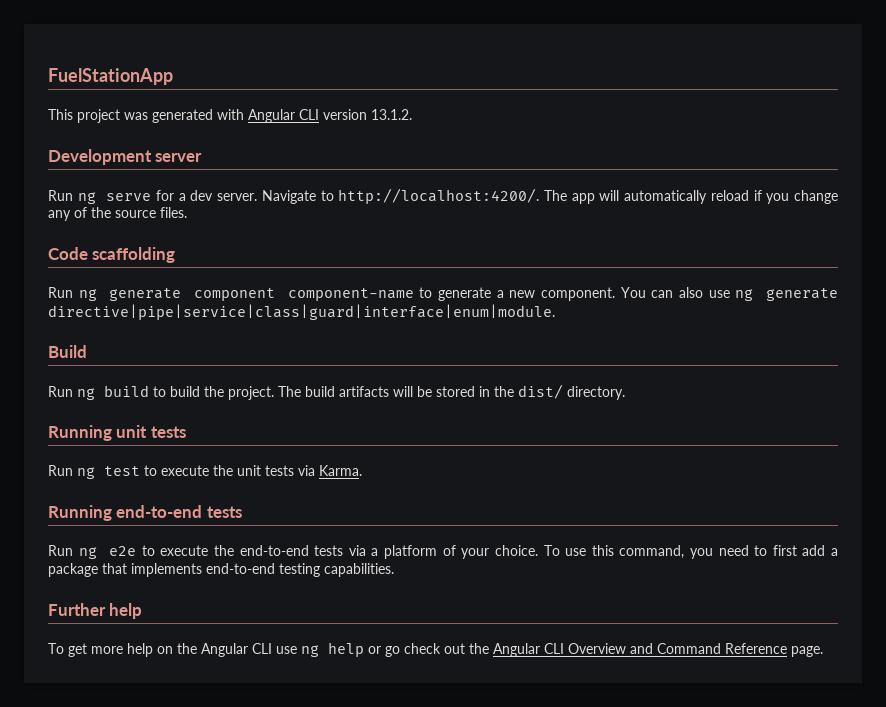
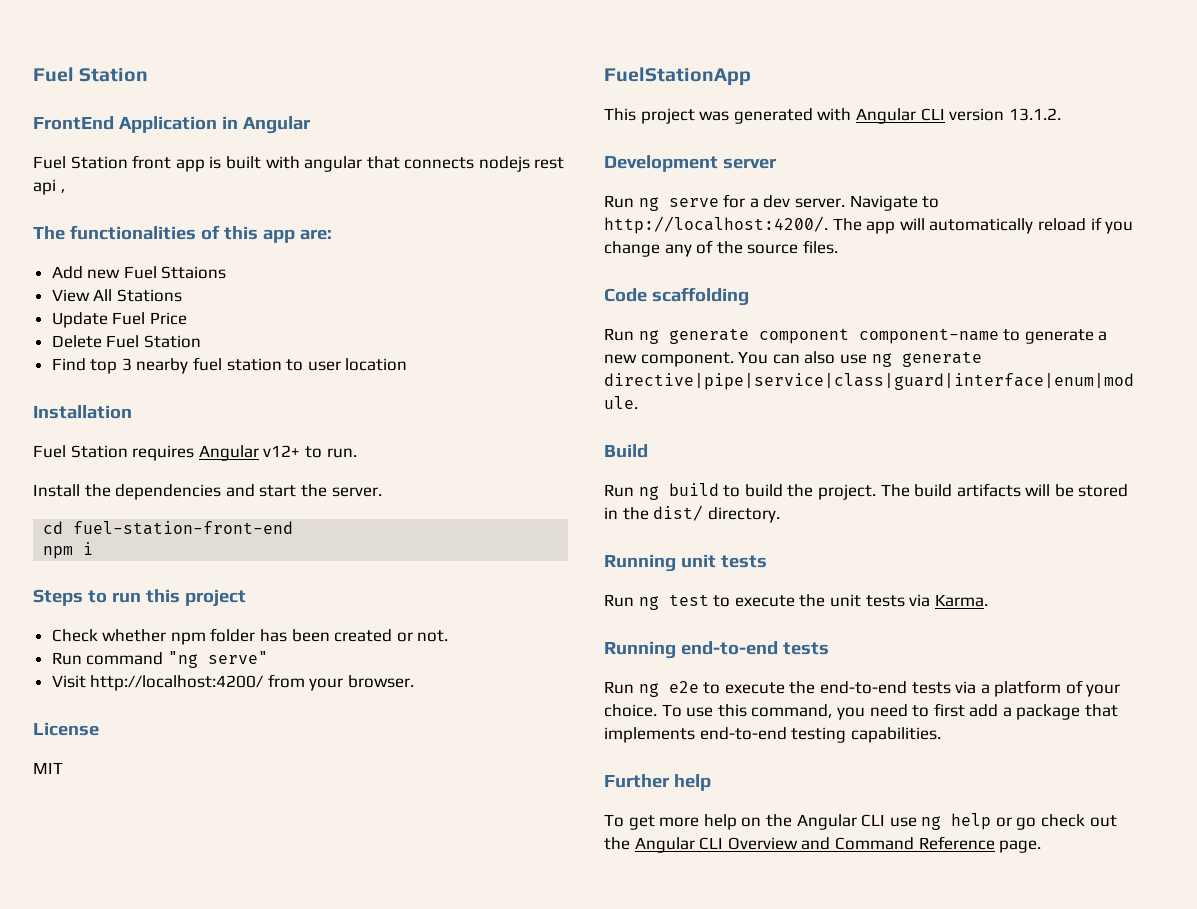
(48, 76) none -> [33,67,149,82] [33,116,311,134] [33,155,565,172] [33,179,65,195] [33,225,332,243] [51,266,227,279] [51,289,182,302] [51,312,187,328] [51,335,201,348] [51,357,408,374] [33,405,132,419] [33,445,357,461] [33,484,382,500] [43,521,294,535] [43,542,94,559] [33,589,246,607] [51,628,449,645] [51,651,268,668] [51,674,415,691] [33,722,99,736] [33,762,63,774] Fuel Station // FrontEnd Application in Angular // Fuel Station front app is built with angular that connects nodejs rest api , // The functionalities of this app are: // Add new Fuel Sttaions // View All Stations // Update Fuel Price // Delete Fuel Station // Find top 3 nearby fuel station to user location // Installation // Fuel Station requires Angular v12+ to run. // Install the dependencies and start the server. // cd fuel-station-front-end // npm i // Steps to run this project // Check whether npm folder has been created or not. // Run command "ng serve" // Visit http://localhost:4200/ from your browser. // License // MIT //

